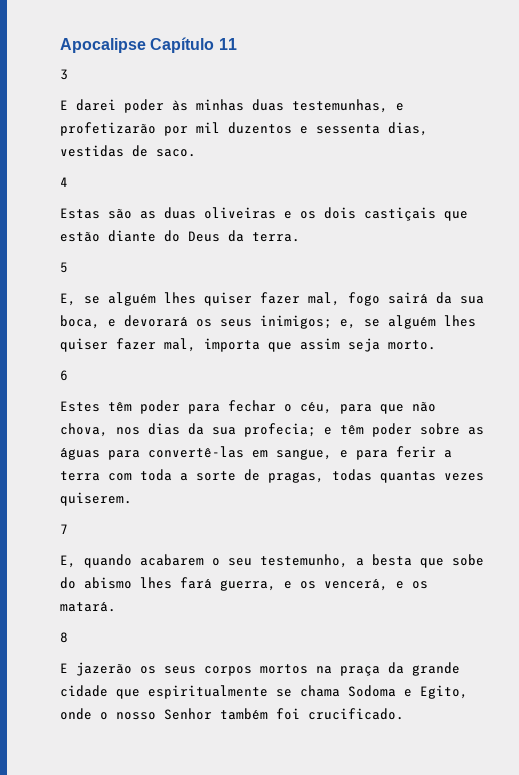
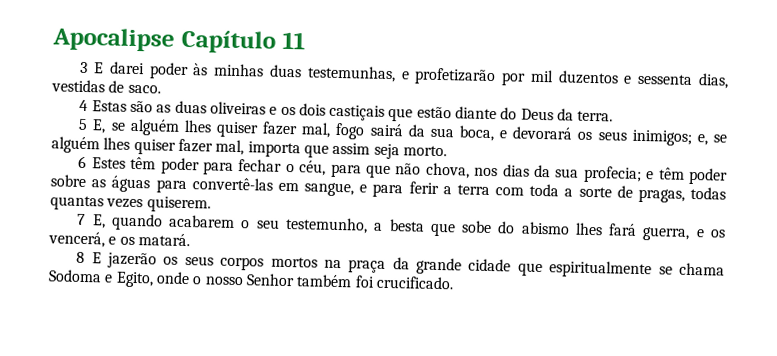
(68, 74) // -> (89, 67) none
(68, 182) // -> (89, 105) none
(68, 267) // -> (89, 124) none
(68, 375) // -> (88, 162) none
(68, 529) // -> (87, 219) none
(68, 637) // -> (86, 257) none

